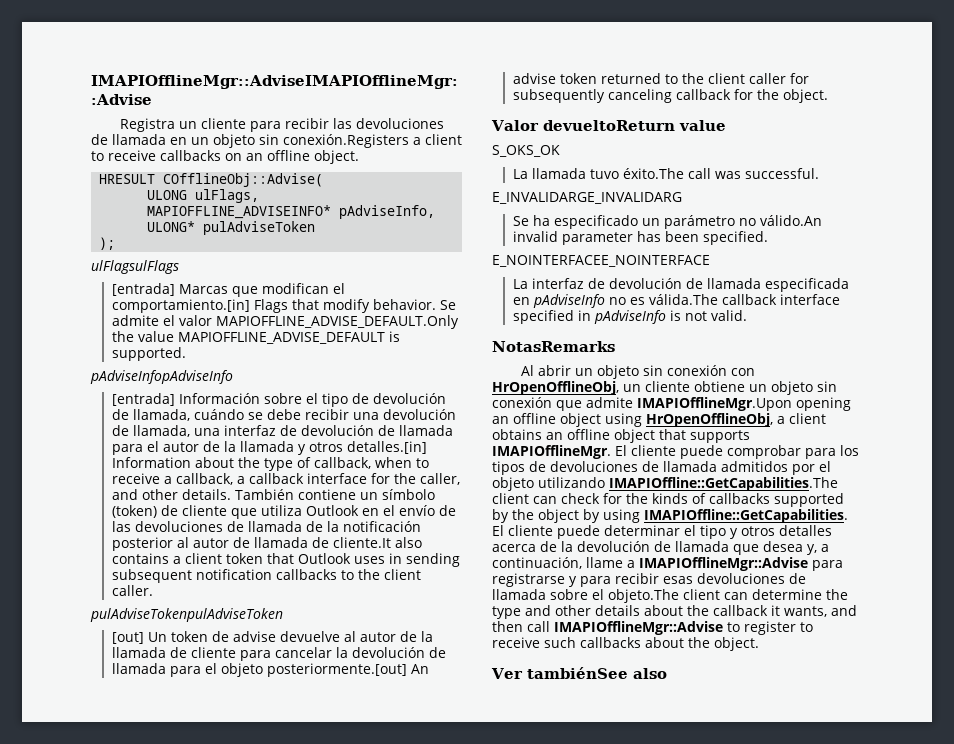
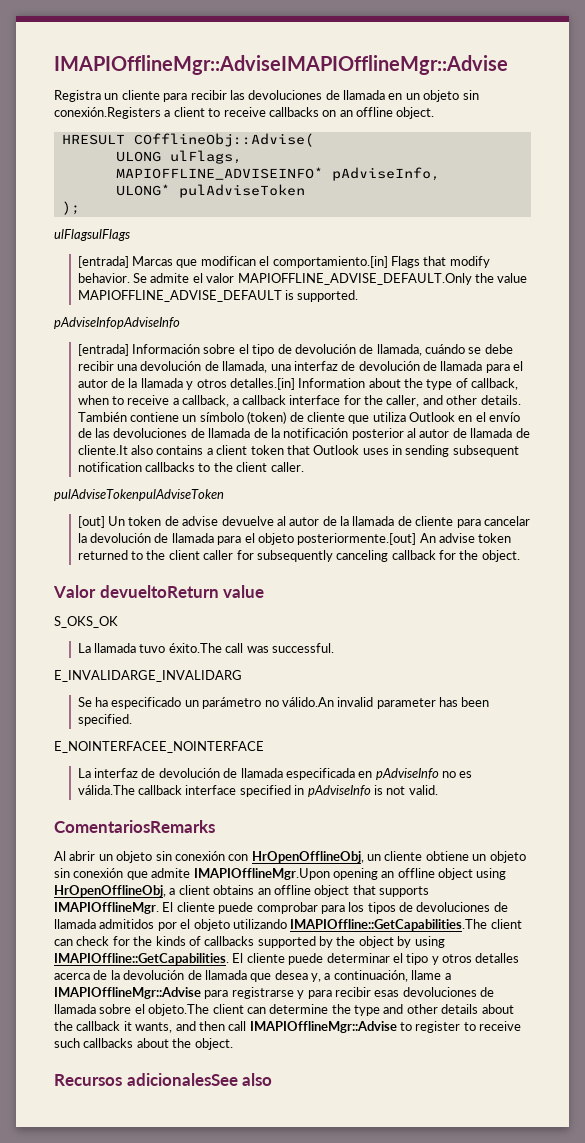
[492,341,615,352] NotasRemarks -> [54,820,215,833] ComentariosRemarks
[491,667,628,679] Ver tambiénSee -> [54,1073,238,1086] Recursos adicionalesSee

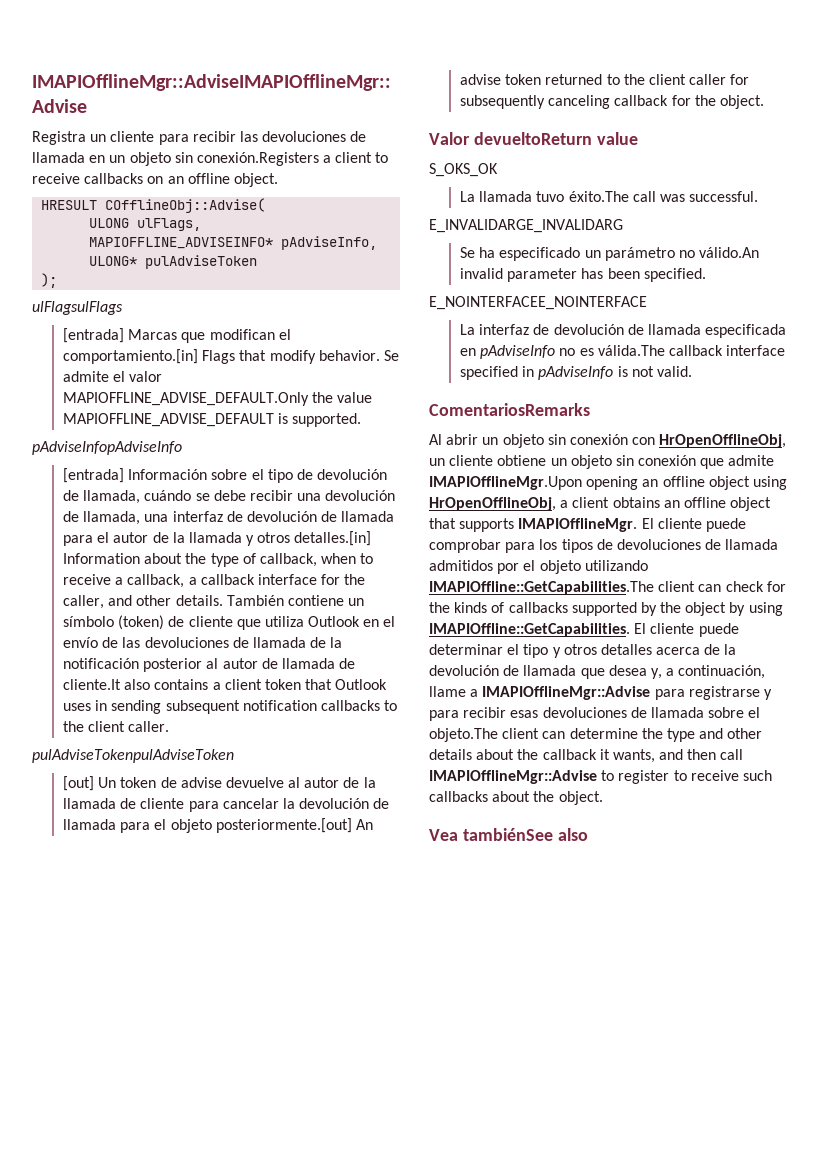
[54,1073,238,1086] Recursos adicionalesSee -> [429,828,553,841] Vea tambiénSee

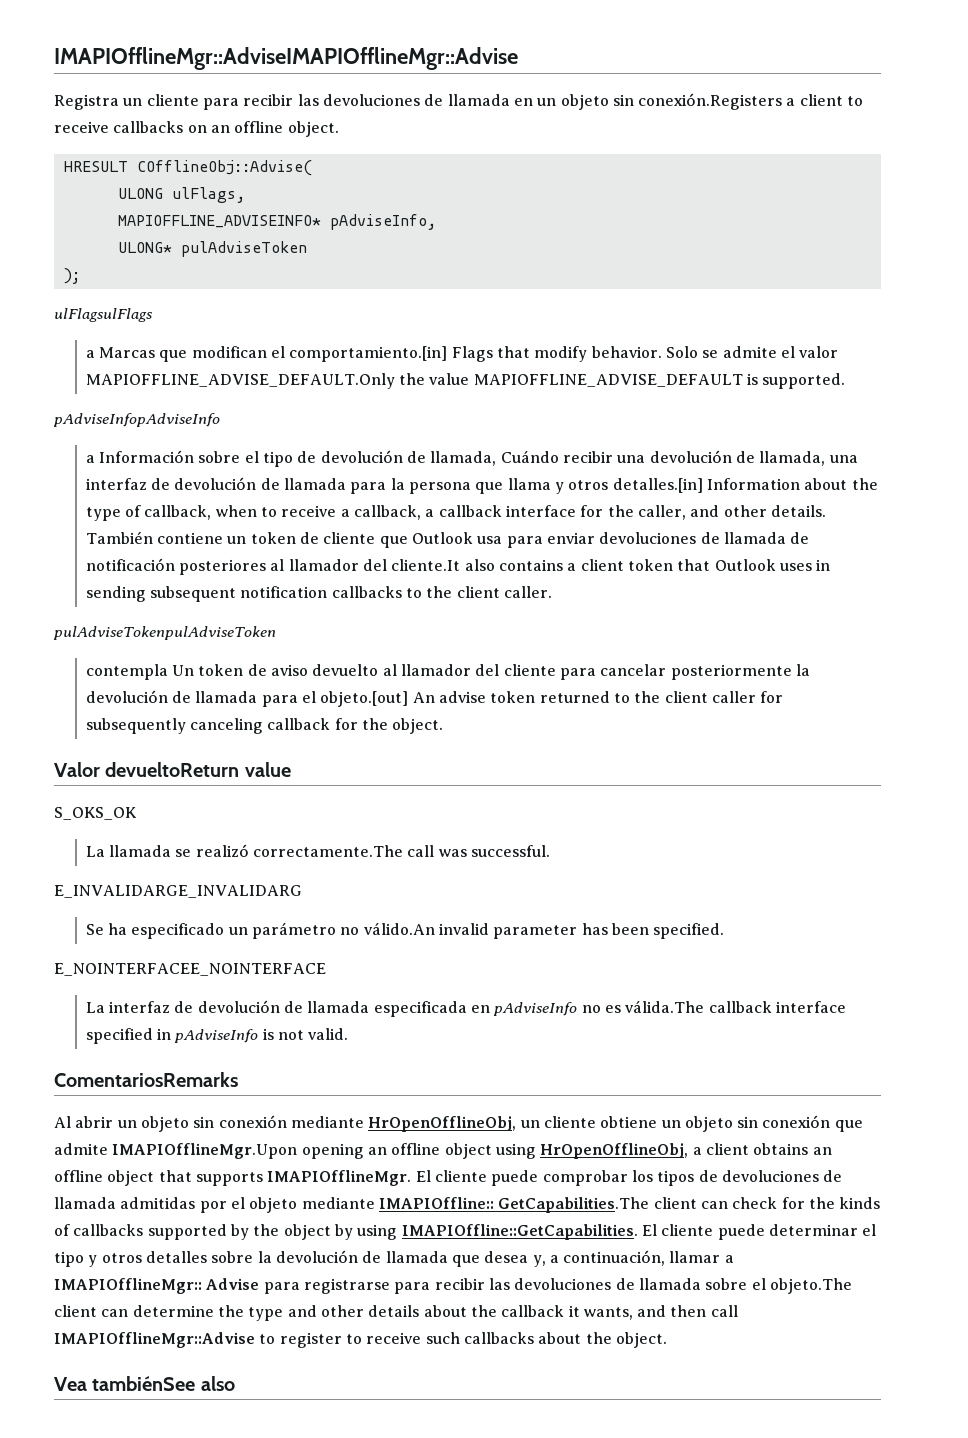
[62,328,124,343] [entrada] -> [85,350,95,358] a
[383,350,399,361] Se -> [665,346,719,358] Solo se
[62,468,124,483] [entrada] -> [85,455,95,463] a
[144,490,246,501] cuándo se debe -> [500,450,559,463] Cuándo
[97,532,242,543] el autor de la llamada -> [390,478,551,494] la persona que llama
[62,615,165,630] símbolo (token) -> [250,532,296,544] token
[264,616,396,627] [62,637,343,648] [62,658,356,672] utiliza Outlook en el envío de las devoluciones de llamada de la notificación posterior al autor de llamada de -> [411,532,810,548] [85,558,387,575] Outlook usa para enviar devoluciones de llamada de notificación posteriores al llamador del
[62,776,94,791] [out] -> [85,664,168,680] contempla
[180,777,376,788] [62,798,137,809] advise devuelve al autor de la llamada de -> [270,664,500,676] aviso devuelto al llamador del
(279, 803) none -> [670,664,792,680] posteriormente
[170,818,352,833] objeto posteriormente.[out] -> [320,691,409,707] objeto.[out]
[536,191,629,202] tuvo éxito.The -> [175,844,403,857] se realizó correctamente.The
[632,437,656,445] con -> [290,1116,364,1128] mediante
[505,542,536,553] para -> (628, 1178) none
[429,560,493,571] admitidos -> [120,1197,196,1209] admitidas
[584,560,648,571] [429,581,654,595] utilizando IMAPIOffline::GetCapabilities.The -> [301,1197,650,1213] mediante IMAPIOffline:: GetCapabilities.The
[656,644,721,655] acerca de -> [211,1251,254,1263] sobre
[429,686,651,700] llame a IMAPIOfflineMgr::Advise -> [669,1251,734,1263] [54,1278,260,1294] llamar a IMAPIOfflineMgr:: Advise
[763,689,772,700] [429,707,539,721] y para recibir esas -> [394,1278,510,1294] para recibir las

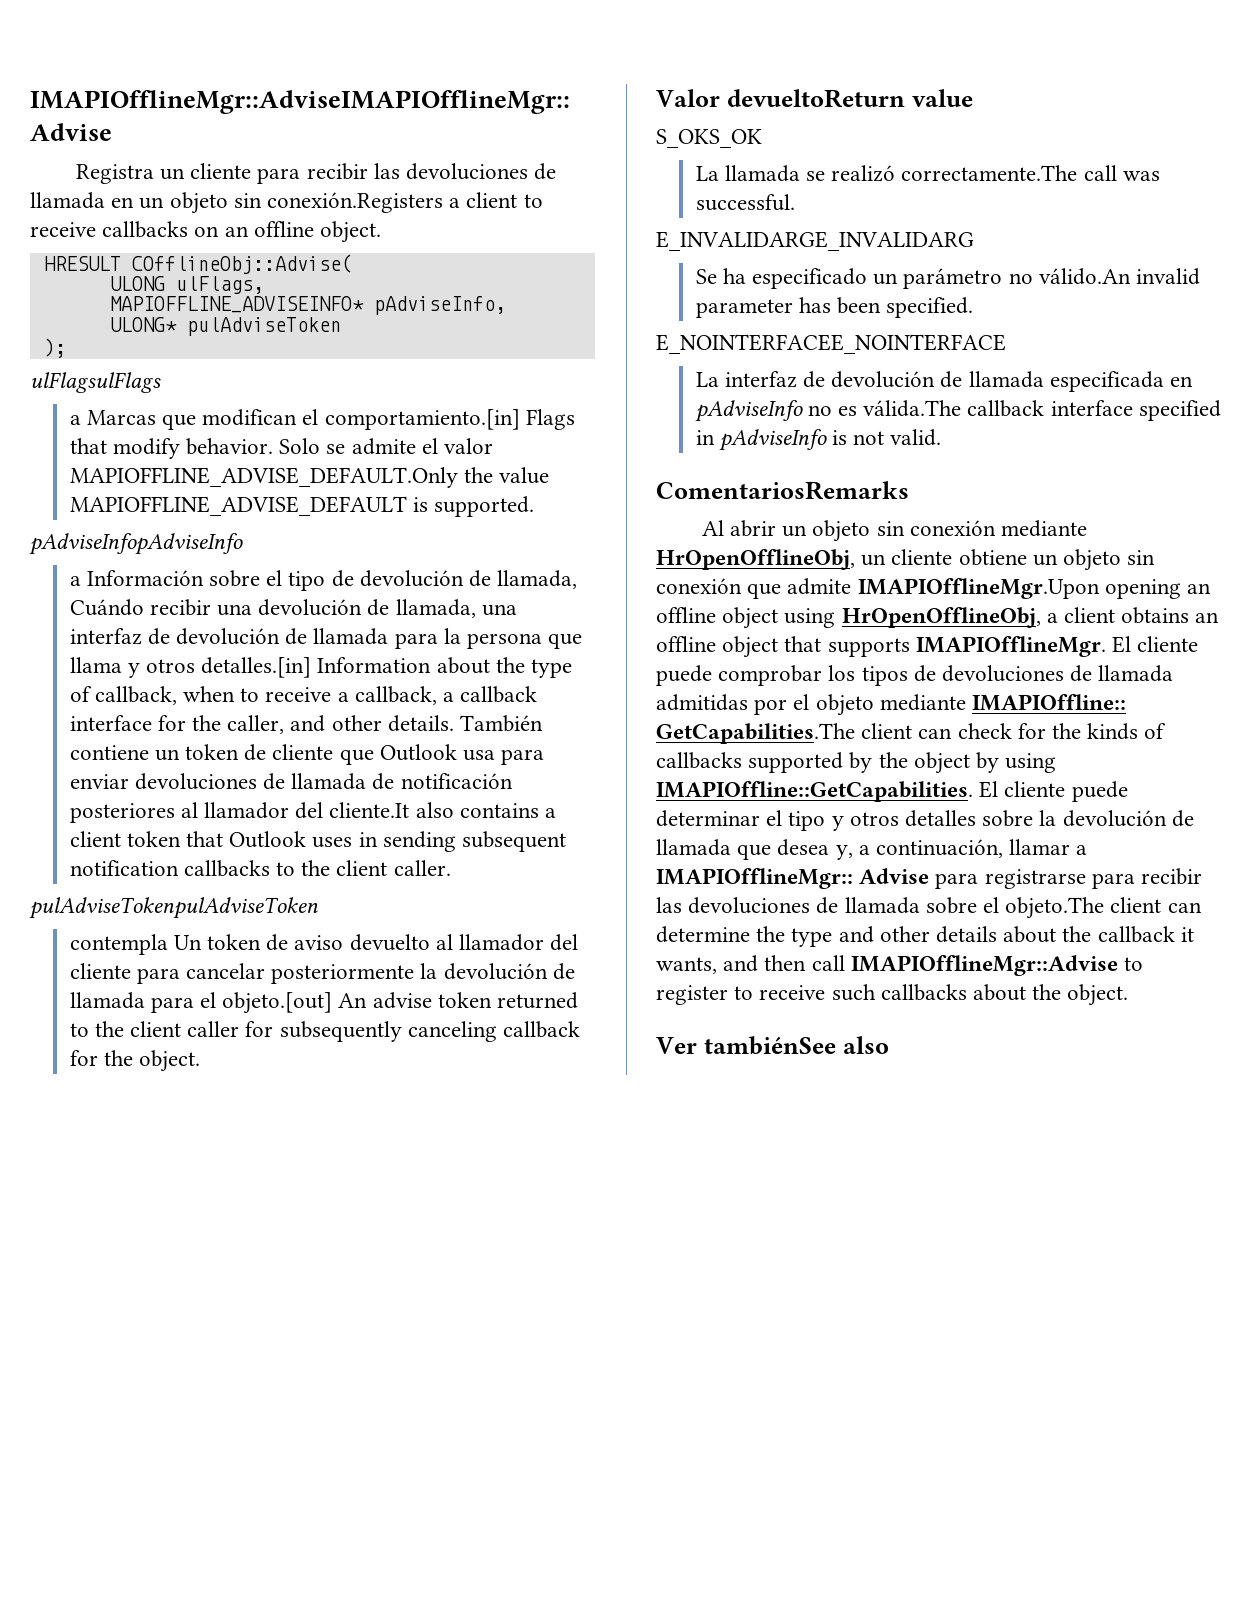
[54,1377,87,1391] Vea -> [656,1037,697,1054] Ver

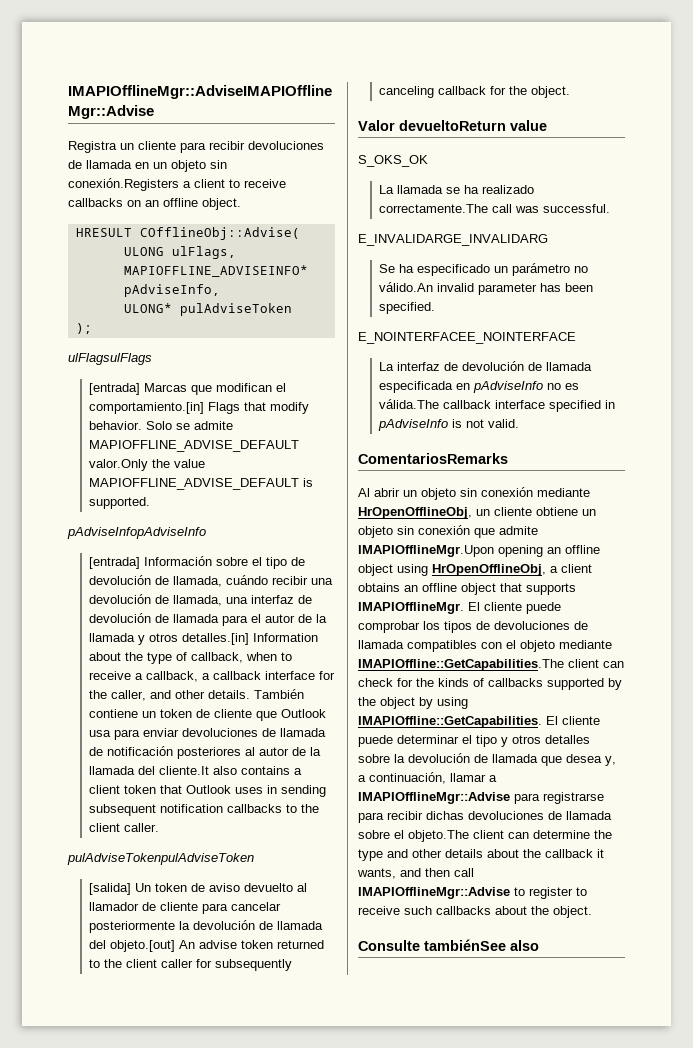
[373,163,400,179] las -> (245, 145) none
[69,415,81,425] a -> [89,383,141,395] [entrada]
[421,438,494,454] [69,467,458,488] el valor MAPIOFFLINE_ADVISE_DEFAULT.Only -> [89,440,300,452] [89,459,149,471] MAPIOFFLINE_ADVISE_DEFAULT valor.Only
[69,576,81,586] a -> [89,557,141,569] [entrada]
[69,599,144,616] Cuándo -> [226,575,269,585] cuándo
[443,628,583,649] [69,657,122,673] la persona que llama -> [251,614,328,623] [89,633,136,642] el autor de la llamada
[203,802,289,819] llamador -> [259,747,322,756] [89,766,136,775] autor de la llamada
[69,934,168,955] contempla -> [89,883,132,895] [salida]
[550,934,579,951] del -> [142,902,157,911] de
[150,992,216,1013] para el -> [89,940,107,949] del
[831,165,896,182] realizó -> [464,185,535,194] ha realizado
[656,694,788,715] admitidas por -> [407,640,502,652] compatibles con
[972,694,1127,711] [656,723,855,744] IMAPIOffline:: GetCapabilities.The -> [358,659,564,671] IMAPIOffline::GetCapabilities.The
[656,868,930,889] IMAPIOfflineMgr:: Advise -> [358,792,510,804] IMAPIOfflineMgr::Advise
[656,897,682,913] las -> [426,811,464,820] dichas
[656,1037,697,1054] Ver -> [358,940,420,951] Consulte

